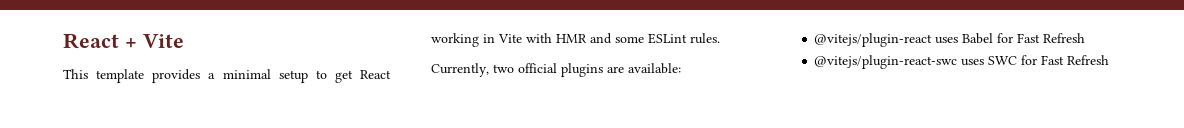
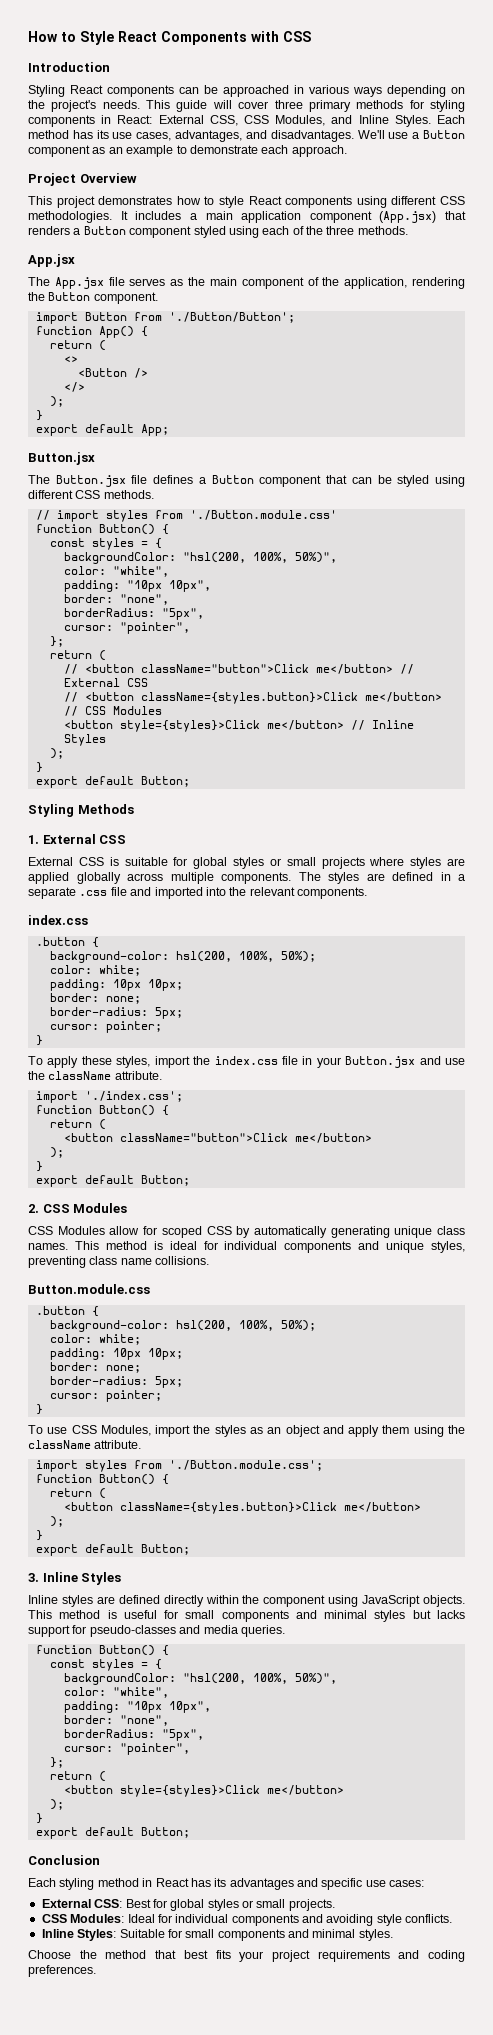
[63,33,184,49] [63,69,391,83] [431,33,720,47] [431,63,681,77] [814,33,1086,47] [814,55,1110,69] React + Vite // This template provides a minimal setup to get React working in Vite with HMR and some ESLint rules. // Currently, two official plugins are available: // @vitejs/plugin-react uses Babel for Fast Refresh // @vitejs/plugin-react-swc uses SWC for Fast Refresh -> [28,31,311,45] [28,62,110,72] [28,85,465,97] [28,100,466,112] [28,115,465,127] [28,130,465,142] [28,145,347,157] [28,173,137,186] [28,196,466,208] [28,211,466,223] [28,226,408,238] [28,254,75,267] [28,277,465,289] [28,292,158,304] [35,312,295,324] [35,326,148,338] [49,340,106,351] [63,356,78,363] [77,368,148,378] [63,382,85,392] [49,396,64,407] [35,410,43,421] [35,424,169,436] [28,452,95,465] [28,475,466,487] [28,490,154,499] [35,510,337,522] [35,524,169,535] [49,538,162,550] [63,552,337,564] [63,566,169,577] [63,580,211,592] [63,594,169,605] [63,608,204,620] [63,622,190,634] [49,636,64,647] [49,650,106,661] [63,664,414,674] [63,678,148,687] [63,692,442,704] [63,706,162,716] [63,720,414,732] [63,734,106,746] [49,748,64,759] [35,762,43,773] [35,776,190,788] [28,804,134,817] [28,834,127,844] [28,857,465,869] [28,872,465,884] [28,887,367,899] [28,915,88,925] [35,937,99,948] [49,951,316,963] [49,965,141,976] [49,979,183,991] [49,993,141,1004] [49,1007,183,1019] [49,1021,162,1033] [35,1035,43,1046] [28,1056,466,1068] [28,1071,162,1080] [35,1091,183,1103] [35,1105,169,1116] [49,1119,106,1130] [63,1133,372,1143] [49,1147,64,1158] [35,1161,43,1172] [35,1175,190,1187] [28,1203,128,1213] [28,1226,465,1238] [28,1241,465,1253] [28,1256,210,1268] [28,1284,150,1294] [35,1306,99,1317] [49,1320,316,1332] [49,1334,141,1345] [49,1348,183,1360] [49,1362,141,1373] [49,1376,183,1388] [49,1390,162,1402] [35,1404,43,1415] [28,1425,465,1437] [28,1440,142,1449] [35,1460,323,1472] [35,1474,169,1485] [49,1488,106,1499] [63,1502,421,1514] [49,1516,64,1527] [35,1530,43,1541] [35,1544,190,1556] [28,1572,122,1585] [28,1595,465,1607] [28,1610,465,1622] [28,1625,285,1637] [35,1645,169,1656] [49,1659,162,1671] [63,1673,337,1685] [63,1687,169,1698] [63,1701,211,1713] [63,1715,169,1726] [63,1729,204,1741] [63,1743,190,1755] [49,1757,64,1768] [49,1771,106,1782] [63,1785,344,1797] [49,1799,64,1810] [35,1813,43,1824] [35,1827,190,1839] [28,1855,100,1865] [28,1878,425,1890] [41,1899,335,1911] [41,1914,453,1926] [41,1929,393,1941] [28,1950,465,1962] [28,1965,96,1977] How to Style React Components with CSS // Introduction // Styling React components can be approached in various ways depending on the project's needs. This guide will cover three primary methods for styling components in React: External CSS, CSS Modules, and Inline Styles. Each method has its use cases, advantages, and disadvantages. We'll use a Button component as an example to demonstrate each approach. // Project Overview // This project demonstrates how to style React components using different CSS methodologies. It includes a main application component (App.jsx) that renders a Button component styled using each of the three methods. // App.jsx // The App.jsx file serves as the main component of the application, rendering the Button component. // import Button from './Button/Button'; // function App() { // return ( // <> // <Button /> // </> // ); // } // export default App; // Button.jsx // The Button.jsx file defines a Button component that can be styled using different CSS methods. // // import styles from './Button.module.css' // function Button() { // const styles = { // backgroundColor: "hsl(200, 100%, 50%)", // color: "white", // padding: "10px 10px", // border: "none", // borderRadius: "5px", // cursor: "pointer", // }; // return ( // // <button className="button">Click me</button> // External CSS // // <button className={styles.button}>Click me</button> // CSS Modules // <button style={styles}>Click me</button> // Inline Styles // ); // } // export default Button; // Styling Methods // 1. External CSS // External CSS is suitable for global styles or small projects where styles are applied globally across multiple components. The styles are defined in a separate .css file and imported into the relevant components. // index.css // .button { // background-color: hsl(200, 100%, 50%); // color: white; // padding: 10px 10px; // border: none; // border-radius: 5px; // cursor: pointer; // } // To apply these styles, import the index.css file in your Button.jsx and use the className attribute. // import './index.css'; // function Button() { // return ( // <button className="button">Click me</button> // ); // } // export default Button; // 2. CSS Modules // CSS Modules allow for scoped CSS by automatically generating unique class names. This method is ideal for individual components and unique styles, preventing class name collisions. // Button.module.css // .button { // background-color: hsl(200, 100%, 50%); // color: white; // padding: 10px 10px; // border: none; // border-radius: 5px; // cursor: pointer; // } // To use CSS Modules, import the styles as an object and apply them using the className attribute. // import styles from './Button.module.css'; // function Button() { // return ( // <button className={styles.button}>Click me</button> // ); // } // export default Button; // 3. Inline Styles // Inline styles are defined directly within the component using JavaScript objects. This method is useful for small components and minimal styles but lacks support for pseudo-classes and media queries. // function Button() { // const styles = { // backgroundColor: "hsl(200, 100%, 50%)", // color: "white", // padding: "10px 10px", // border: "none", // borderRadius: "5px", // cursor: "pointer", // }; // return ( // <button style={styles}>Click me</button> // ); // } // export default Button; // Conclusion // Each styling method in React has its advantages and specific use cases: // External CSS: Best for global styles or small projects. // CSS Modules: Ideal for individual components and avoiding style conflicts. // Inline Styles: Suitable for small components and minimal styles. // Choose the method that best fits your project requirements and coding preferences.

